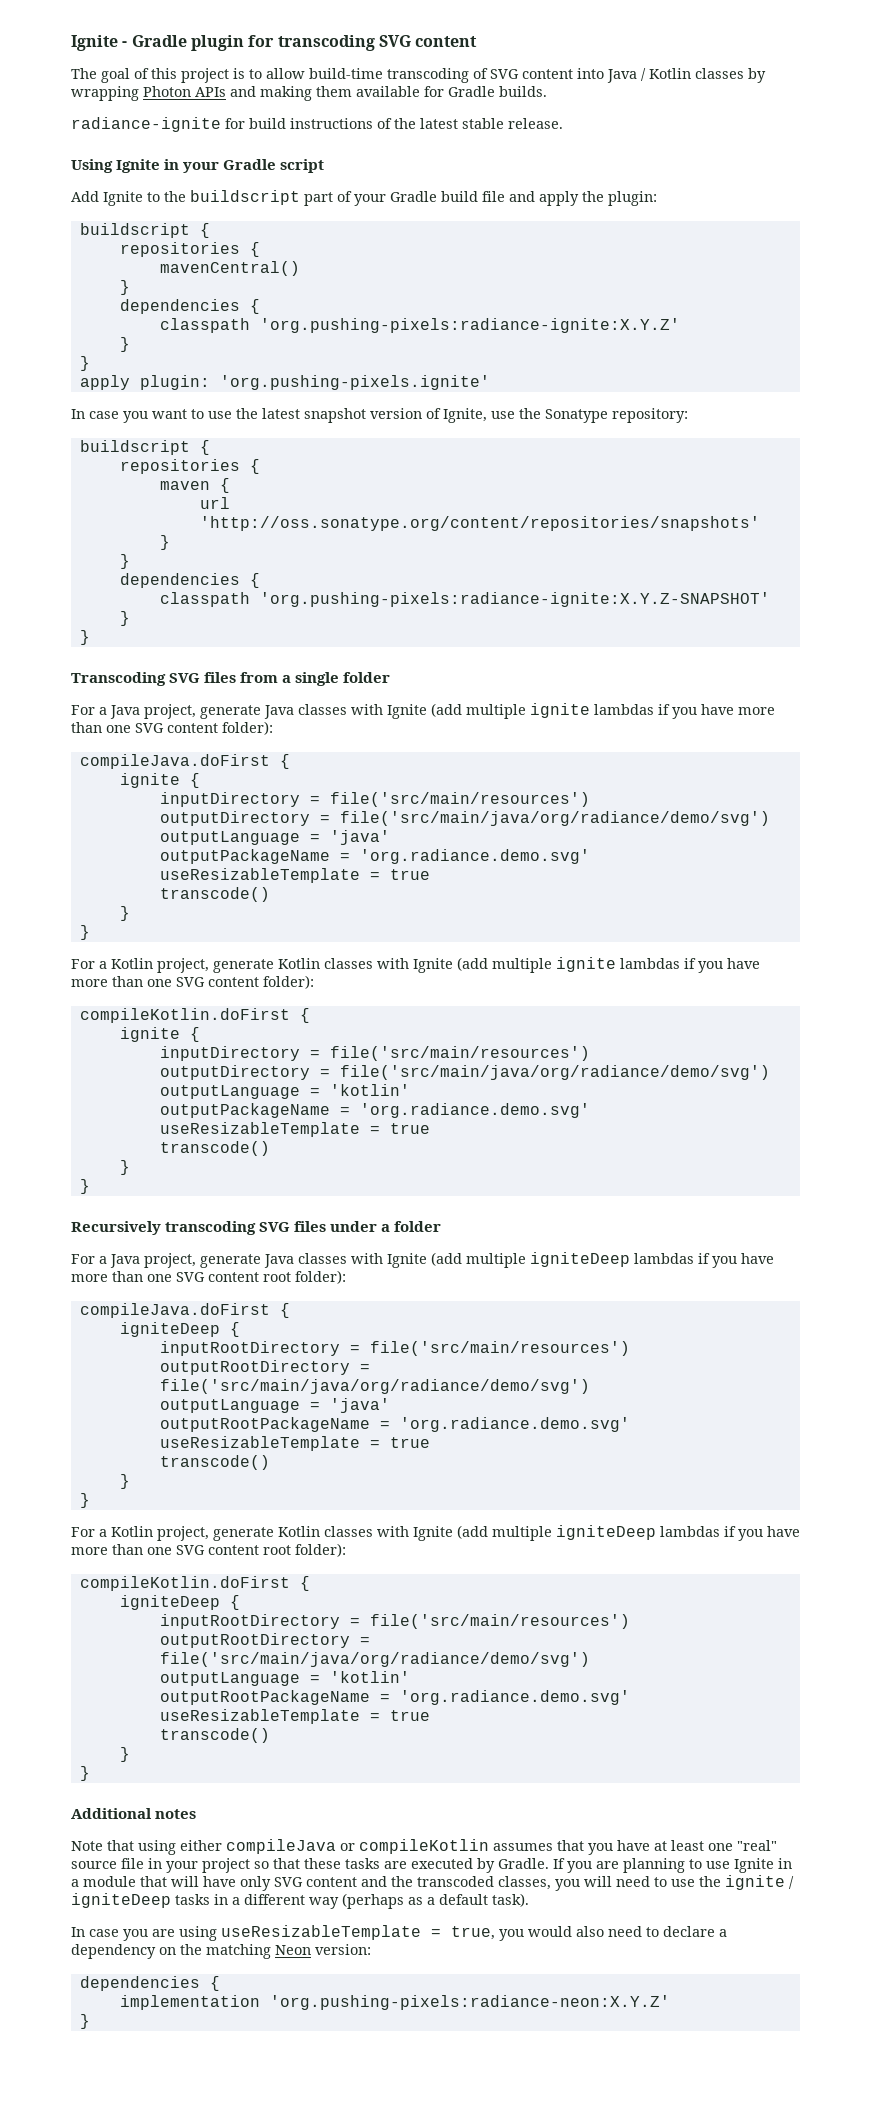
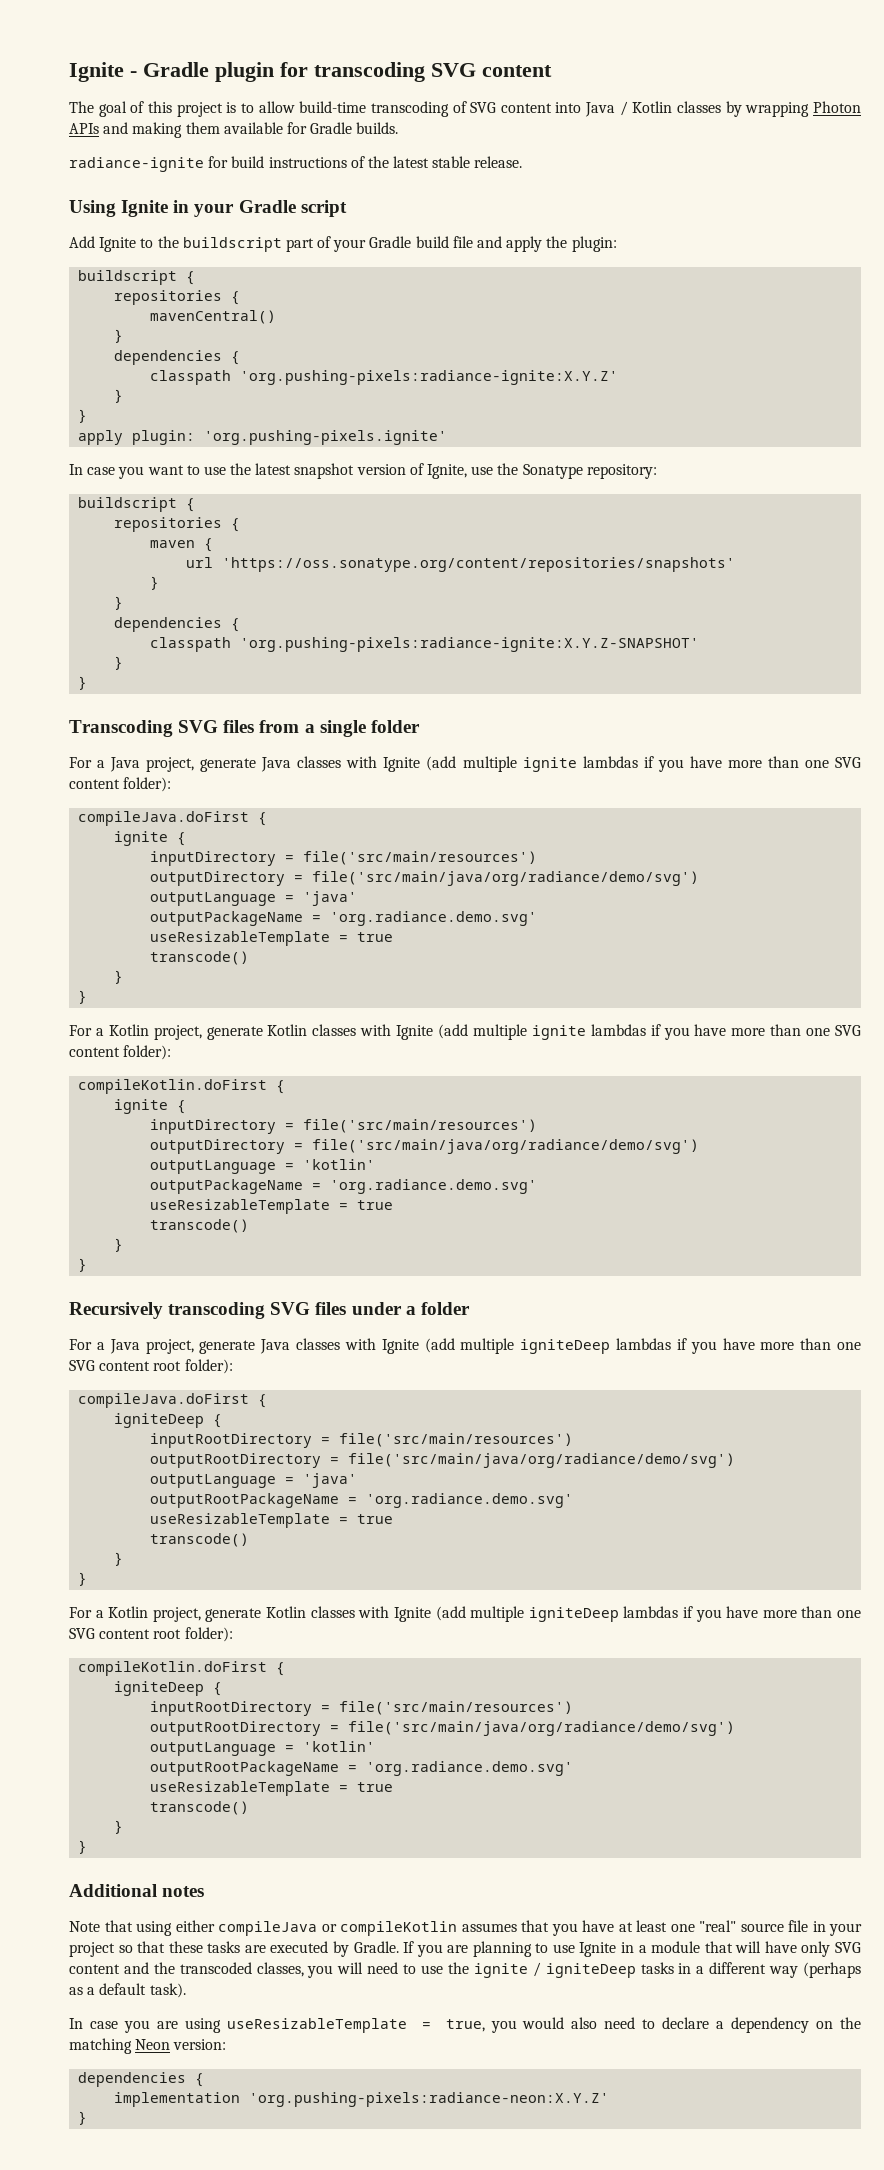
[199,516,760,531] 'http://oss.sonatype.org/content/repositories/snapshots' -> [222,557,736,572] 'https://oss.sonatype.org/content/repositories/snapshots'

